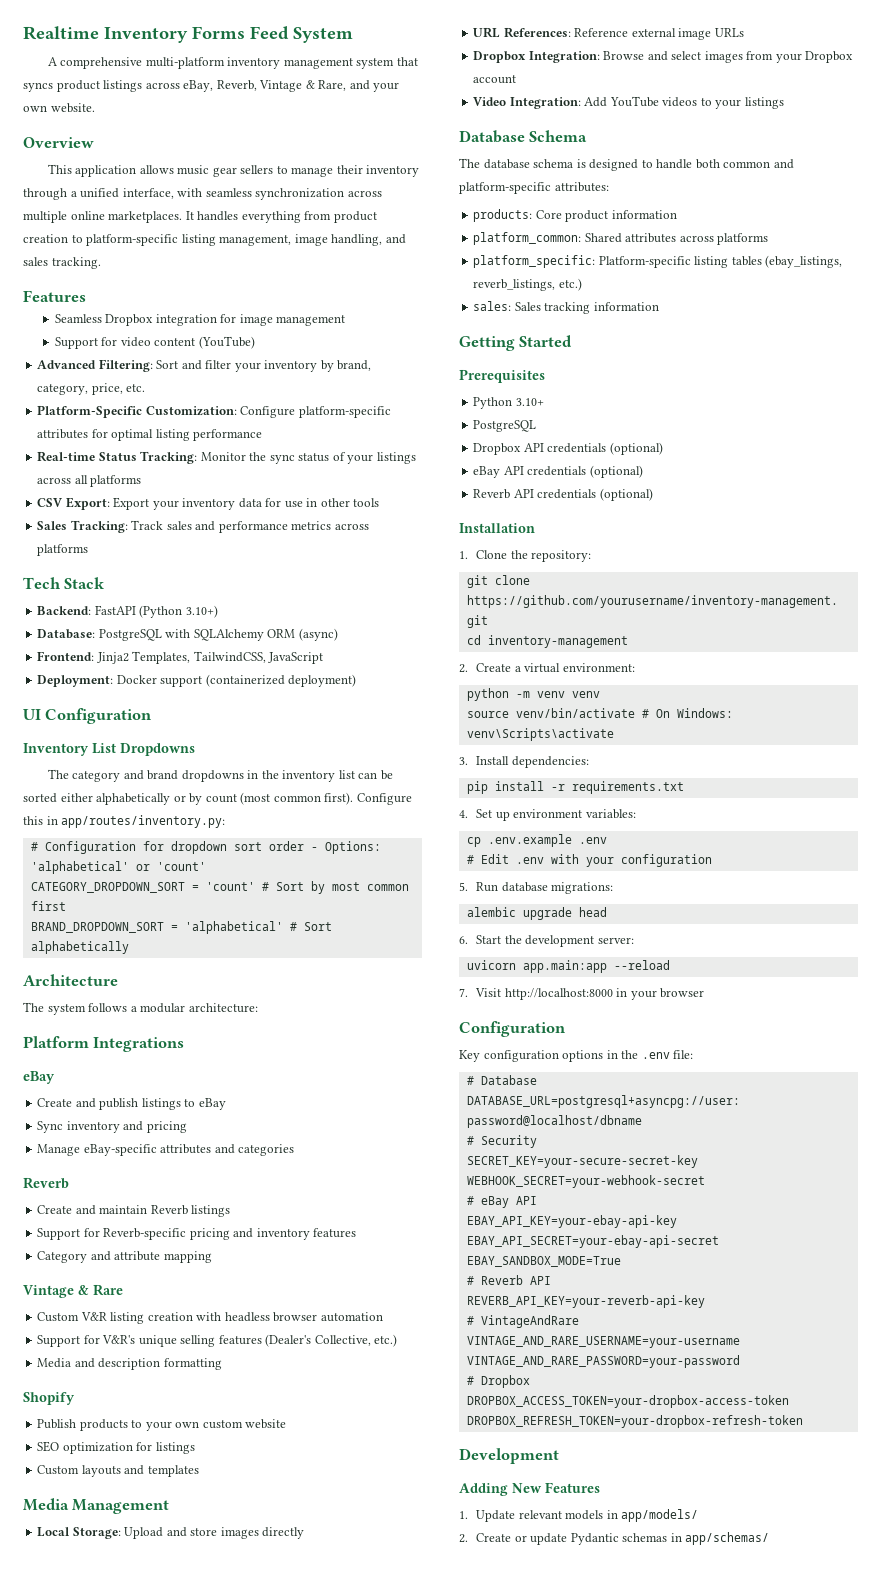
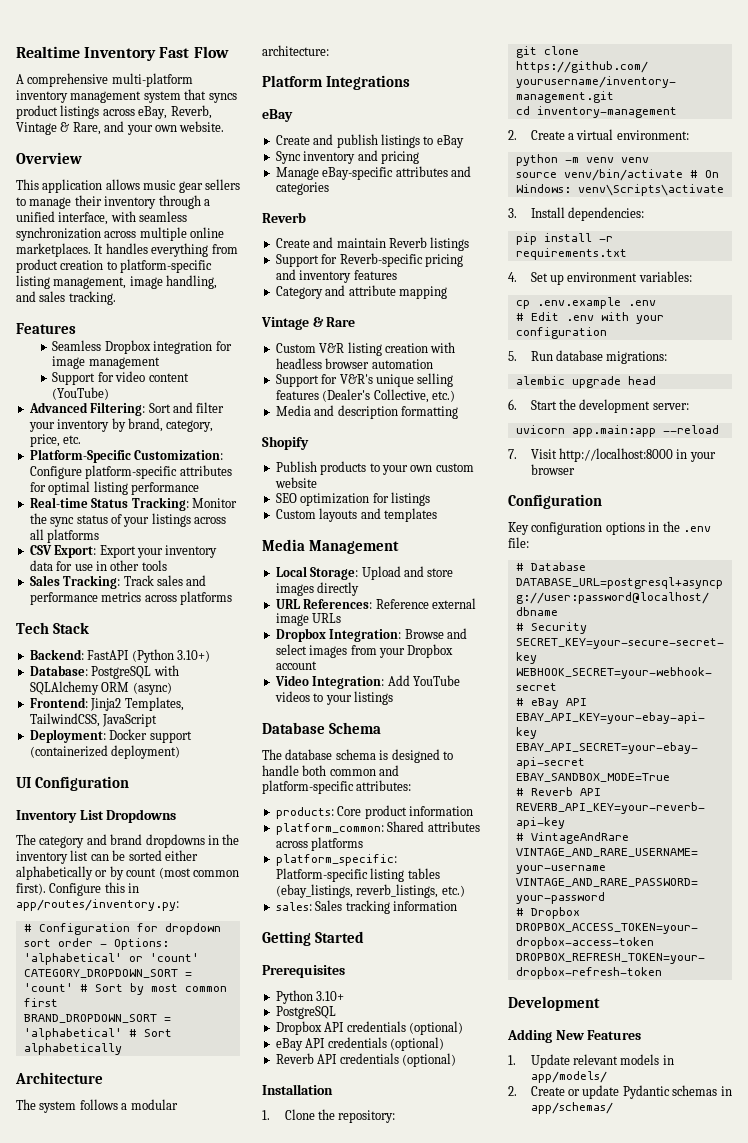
[192,26,353,43] Forms Feed System -> [159,46,229,58] Fast Flow

